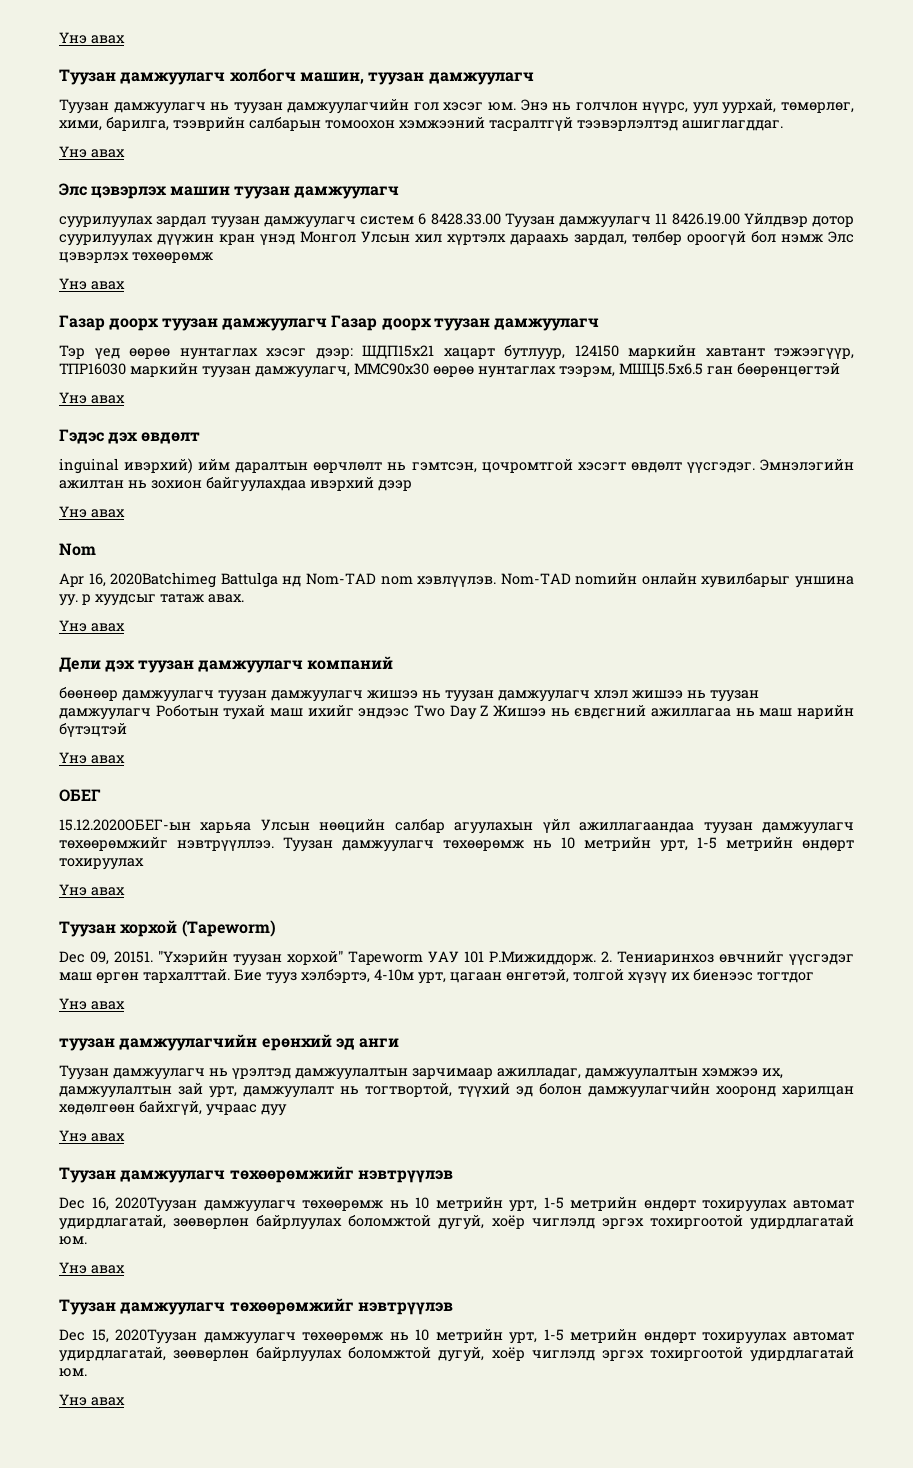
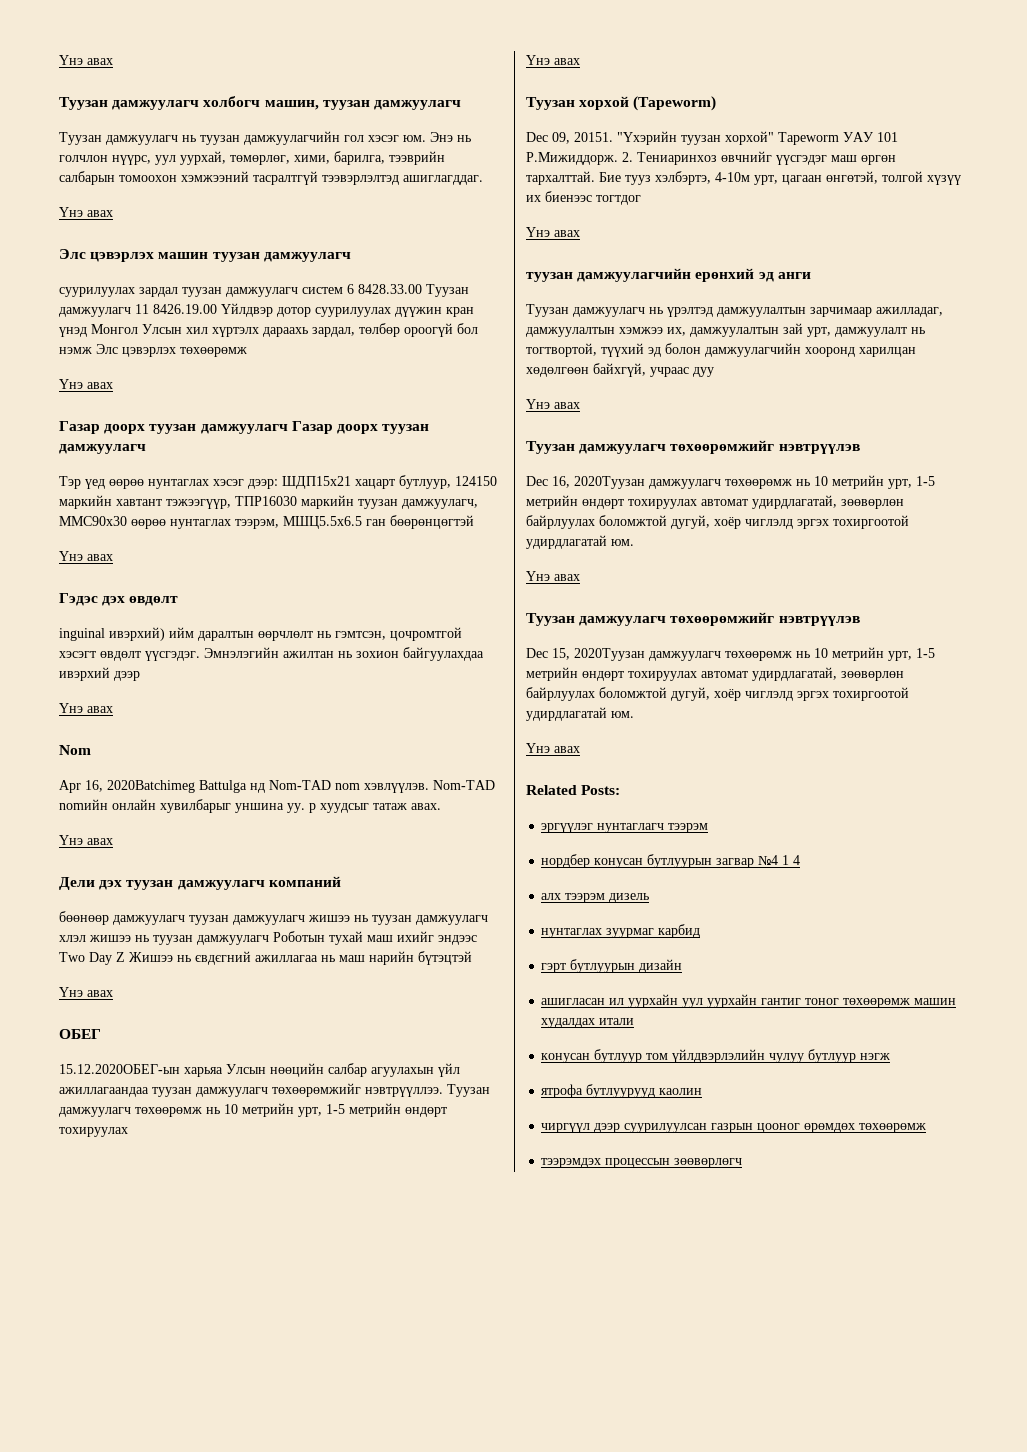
(125, 1401) none -> [526,785,621,795] [541,823,709,833] [541,854,801,868] [541,893,650,903] [541,924,701,938] [541,959,683,973] [541,994,957,1008] [541,1018,635,1028] [541,1049,891,1063] [541,1084,703,1098] [541,1123,927,1133] [541,1158,743,1168] // Related Posts: // эргүүлэг нунтаглагч тээрэм // нордбер конусан бутлуурын загвар №4 1 4 // алх тээрэм дизель // нунтаглах зуурмаг карбид // гэрт бутлуурын дизайн // ашигласан ил уурхайн уул уурхайн гантиг тоног төхөөрөмж машин худалдах итали // конусан бутлуур том үйлдвэрлэлийн чулуу бутлуур нэгж // ятрофа бутлуурууд каолин // чиргүүл дээр суурилуулсан газрын цооног өрөмдөх төхөөрөмж // тээрэмдэх процессын зөөвөрлөгч

